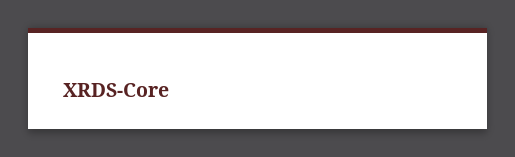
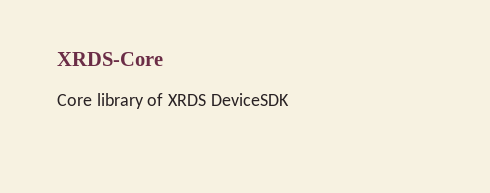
(169, 90) none -> [57,93,289,109] // Core library of XRDS DeviceSDK

